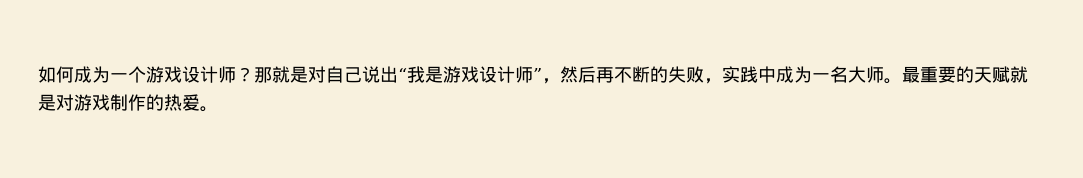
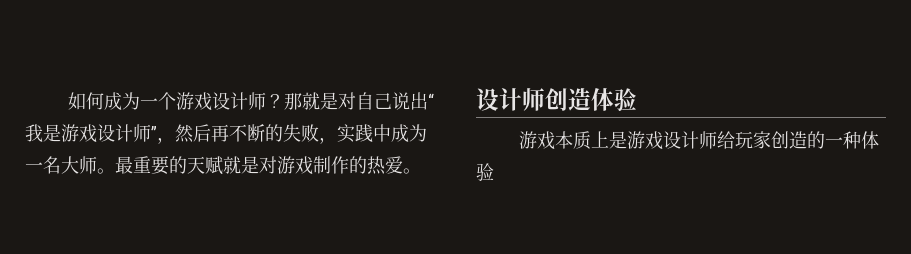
(218, 109) none -> [476,88,637,111] [519,131,880,150] [476,163,494,181] // 设计师创造体验 // 游戏本质上是游戏设计师给玩家创造的一种体验

